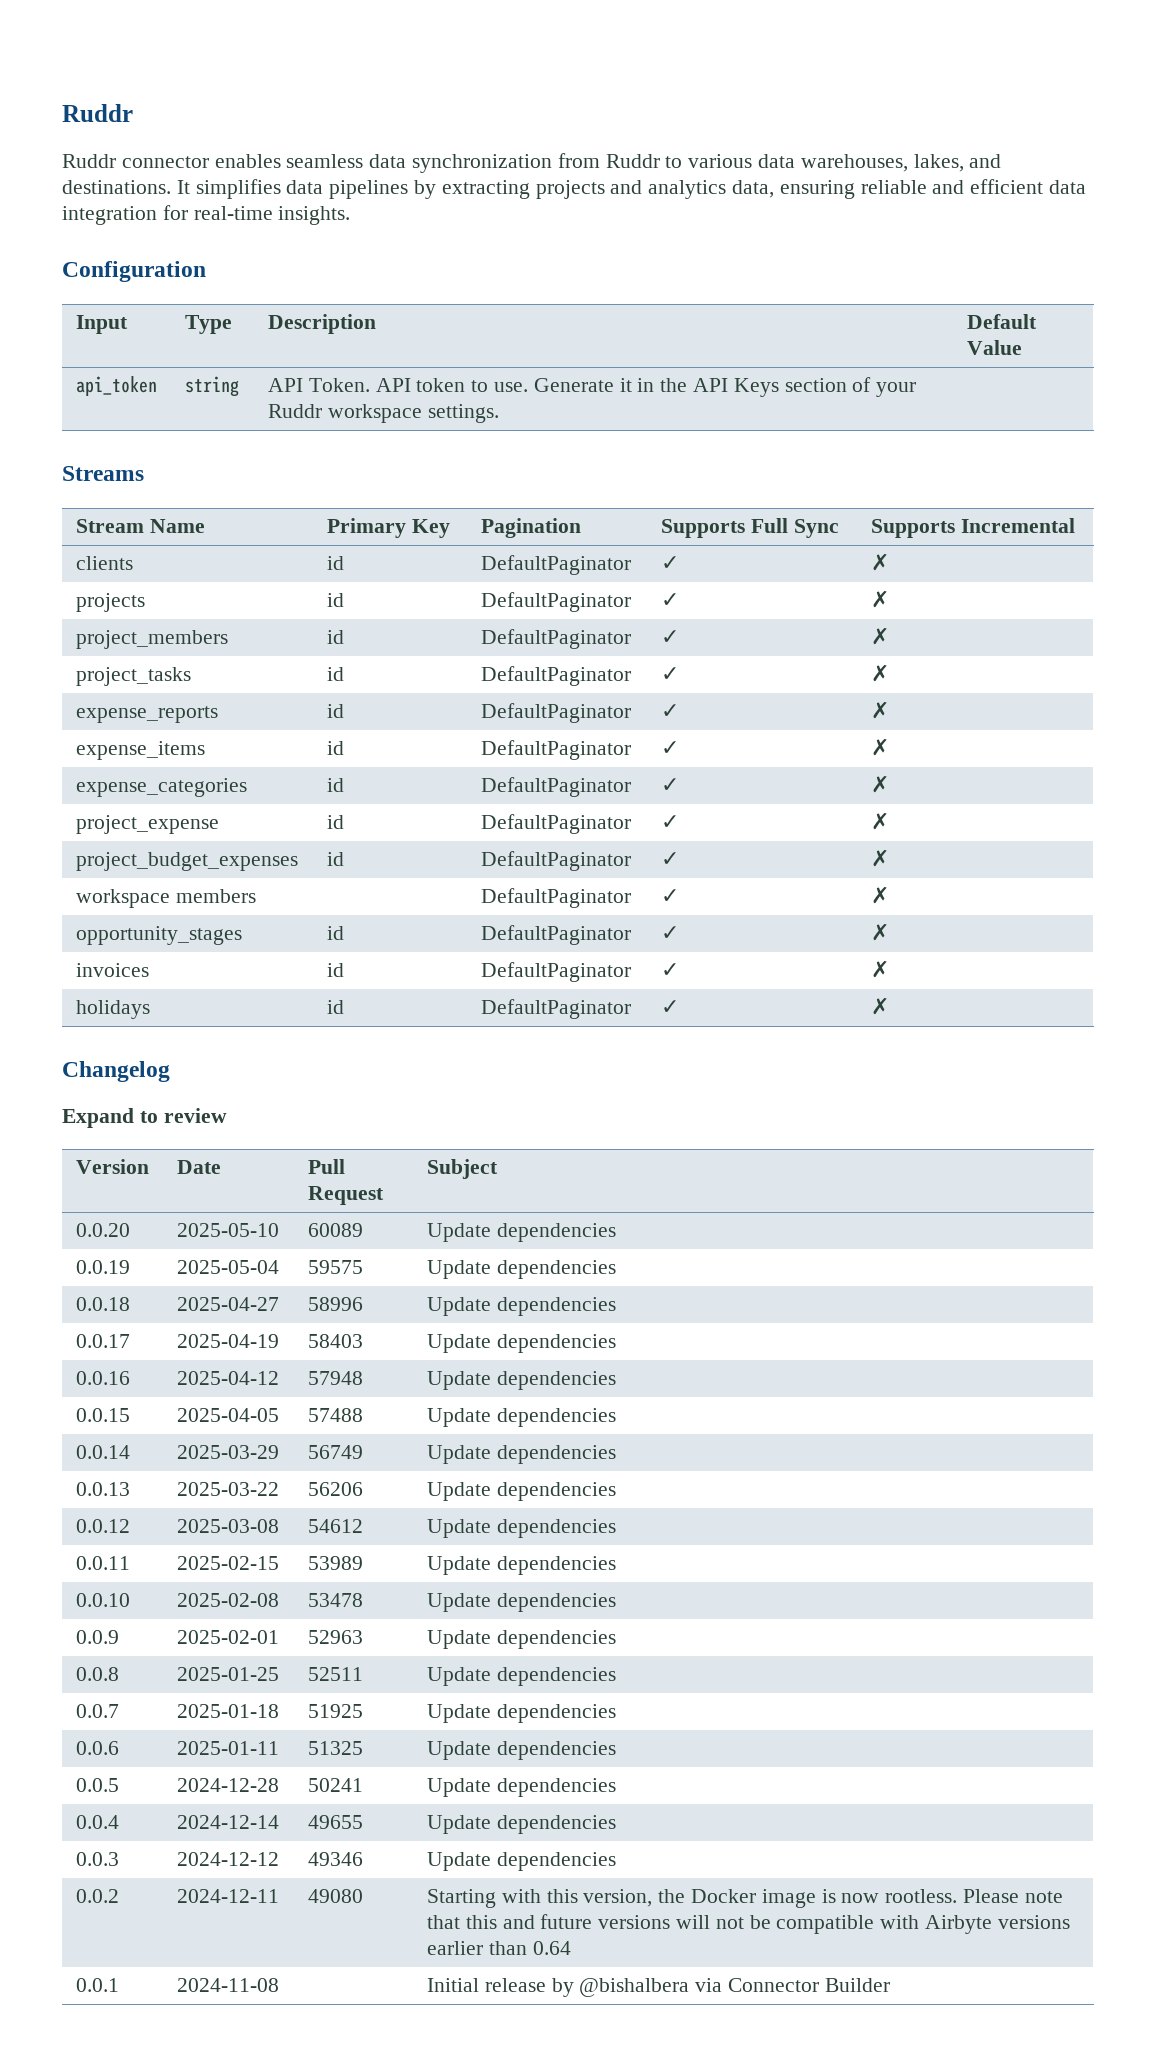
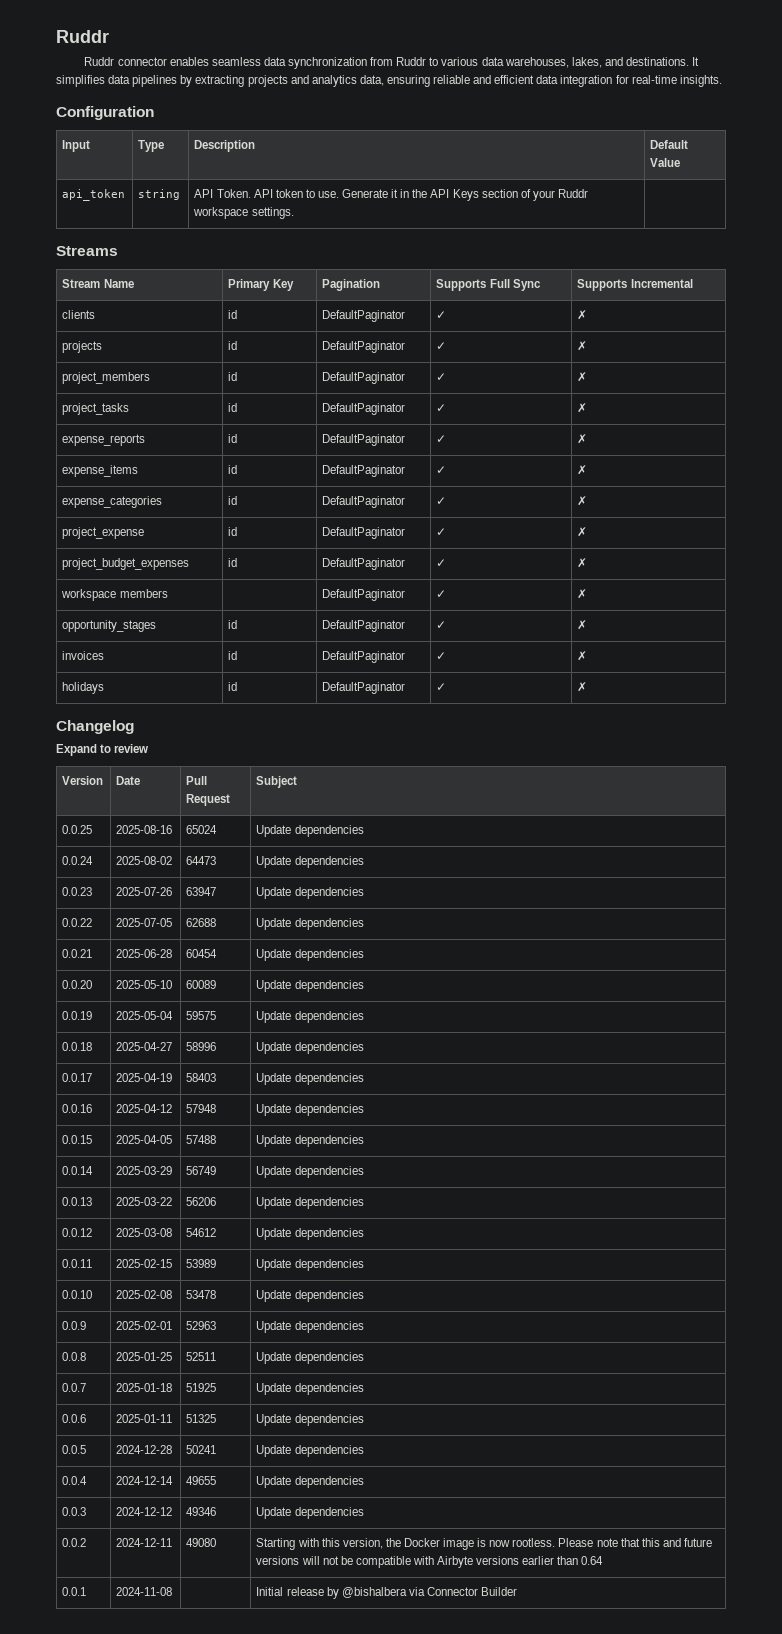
(498, 1169) none -> [62,825,93,834] [116,825,173,834] [186,825,218,834] [256,825,364,837] [62,856,94,865] [116,856,173,865] [186,856,217,865] [256,856,364,868] [62,887,93,896] [116,887,173,896] [186,887,217,896] [256,887,364,899] [62,918,93,927] [116,918,173,927] [186,918,217,927] [256,918,364,930] [62,949,93,958] [116,949,173,958] [186,949,218,958] [256,949,364,961] // 0.0.25 | 2025-08-16 | 65024 | Update dependencies // 0.0.24 | 2025-08-02 | 64473 | Update dependencies // 0.0.23 | 2025-07-26 | 63947 | Update dependencies // 0.0.22 | 2025-07-05 | 62688 | Update dependencies // 0.0.21 | 2025-06-28 | 60454 | Update dependencies

